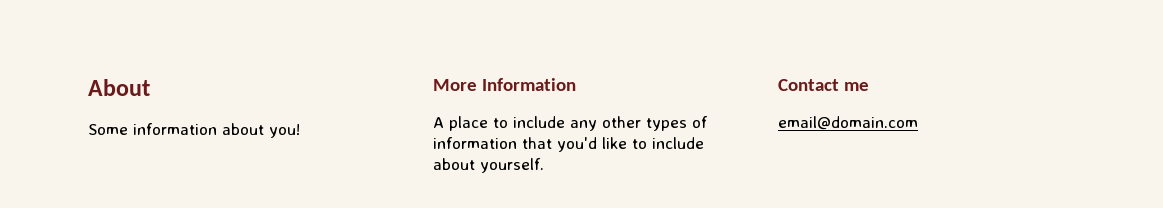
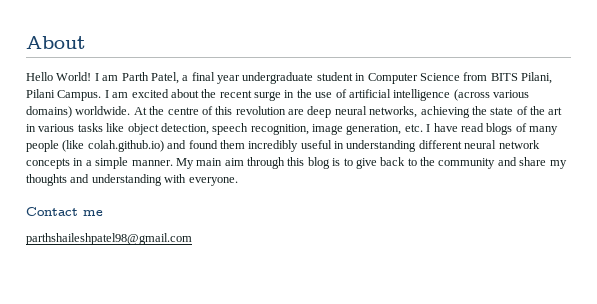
[88,123,300,138] [433,78,577,91] [433,116,708,131] [433,137,704,152] [433,158,544,173] Some information about you! // More Information // A place to include any other types of information that you'd like to include about yourself. -> [26,72,552,84] [26,89,529,101] [26,106,563,118] [26,123,558,135] [26,140,540,152] [26,157,567,169] [26,174,238,186] Hello World! I am Parth Patel, a final year undergraduate student in Computer Science from BITS Pilani, Pilani Campus. I am excited about the recent surge in the use of artificial intelligence (across various domains) worldwide. At the centre of this revolution are deep neural networks, achieving the state of the art in various tasks like object detection, speech recognition, image generation, etc. I have read blogs of many people (like colah.github.io) and found them incredibly useful in understanding different neural network concepts in a simple manner. My main aim through this blog is to give back to the community and share my thoughts and understanding with everyone.
[778,116,918,130] email@domain.com -> [26,233,192,245] parthshaileshpatel98@gmail.com

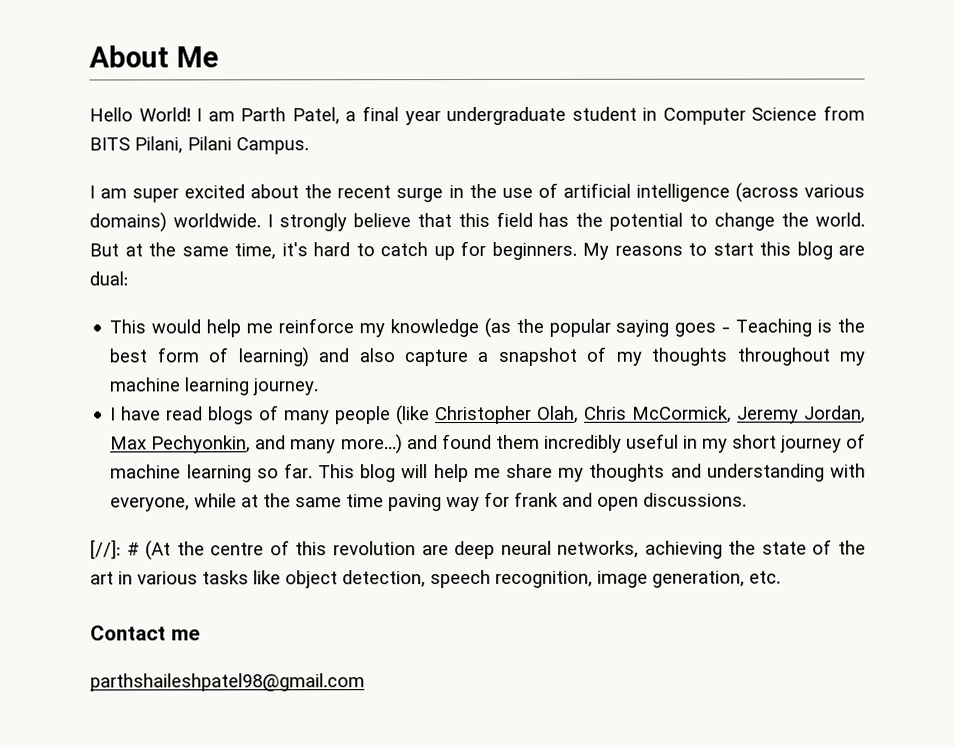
(86, 42) none -> [175,46,219,68] Me
[104,90,129,98] I am -> [89,185,180,203] // I am super
[133,107,147,115] At -> [266,211,866,232] [89,240,865,261] [89,271,128,286] [109,317,865,338] [109,346,865,368] [110,377,320,396] [110,405,867,426] [110,433,867,455] [110,463,866,483] [110,491,748,512] [90,539,172,561] I strongly believe that this field has the potential to change the world. But at the same time, it's hard to catch up for beginners. My reasons to start this blog are dual: // This would help me reinforce my knowledge (as the popular saying goes - Teaching is the best form of learning) and also capture a snapshot of my thoughts throughout my machine learning journey. // I have read blogs of many people (like Christopher Olah, Chris McCormick, Jeremy Jordan, Max Pechyonkin, and many more...) and found them incredibly useful in my short journey of machine learning so far. This blog will help me share my thoughts and understanding with everyone, while at the same time paving way for frank and open discussions. // [//]: # (At
[426,123,558,135] [26,140,540,152] [26,157,567,169] [26,174,238,186] I have read blogs of many people (like colah.github.io) and found them incredibly useful in understanding different neural network concepts in a simple manner. My main aim through this blog is to give back to the community and share my thoughts and understanding with everyone. -> (781, 577) none

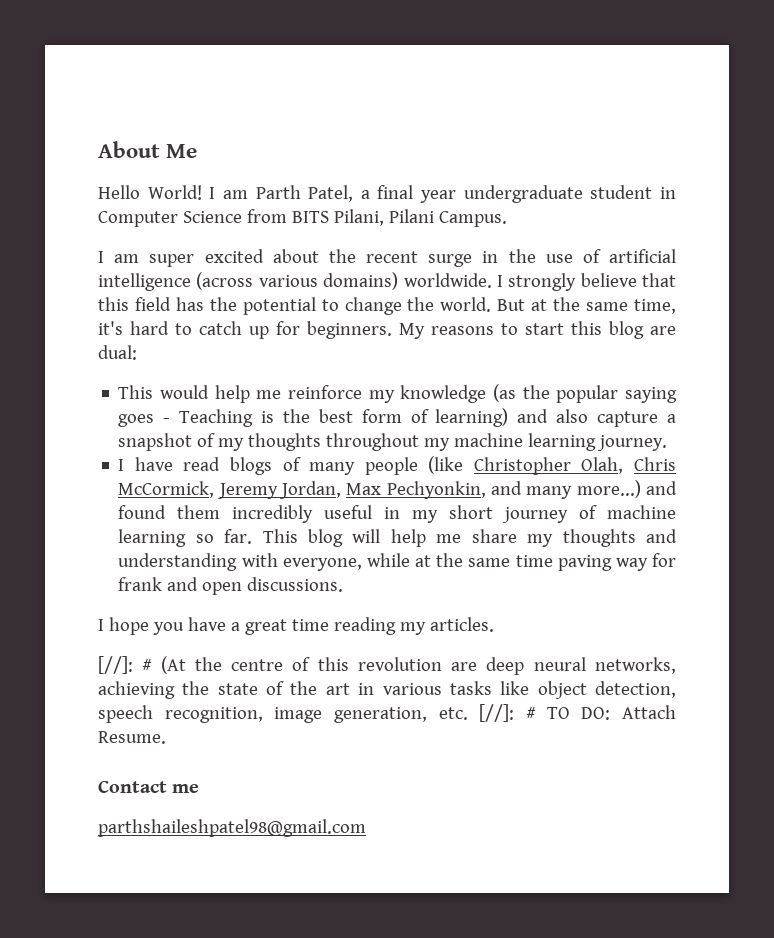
(748, 499) none -> [98,617,494,635] // I hope you have a great time reading my articles.
(781, 577) none -> [479,704,677,722] [98,731,166,744] [//]: # TO DO: Attach Resume.

